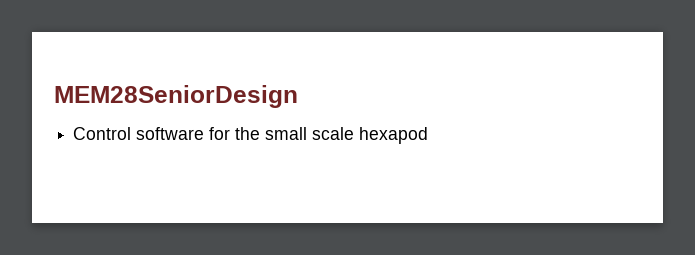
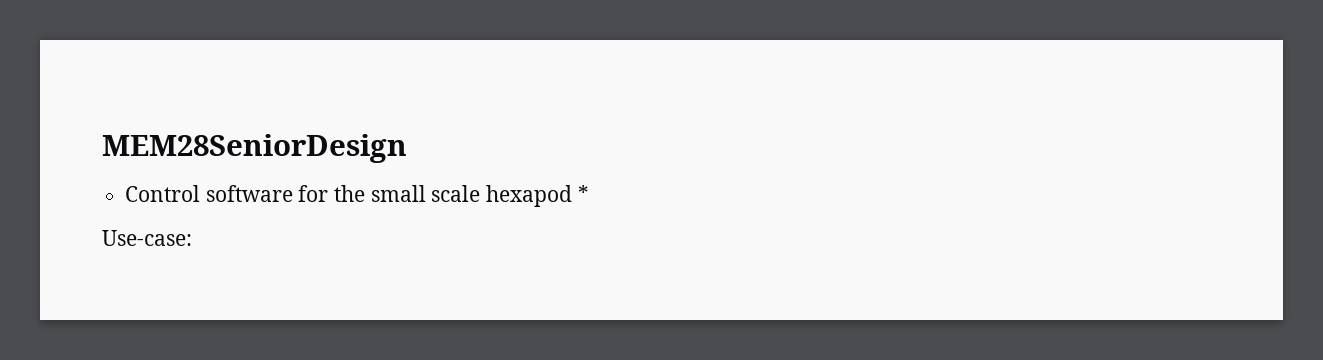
(429, 135) none -> [577,185,589,202] [102,230,192,246] * // Use-case:

